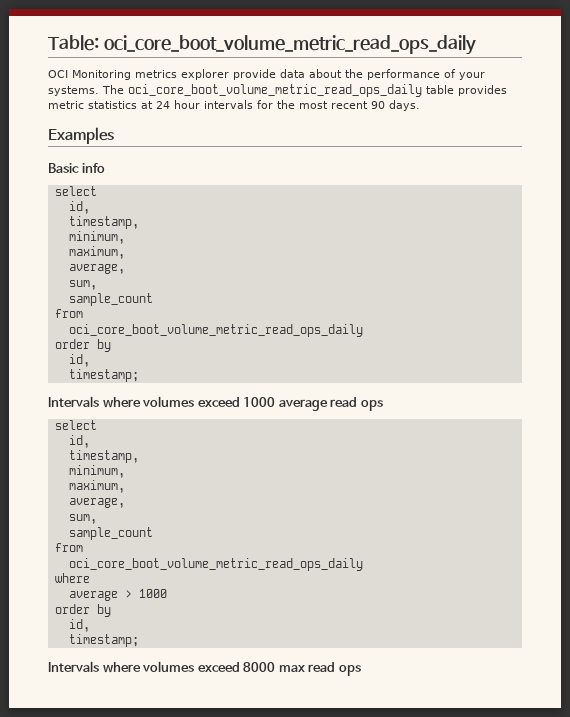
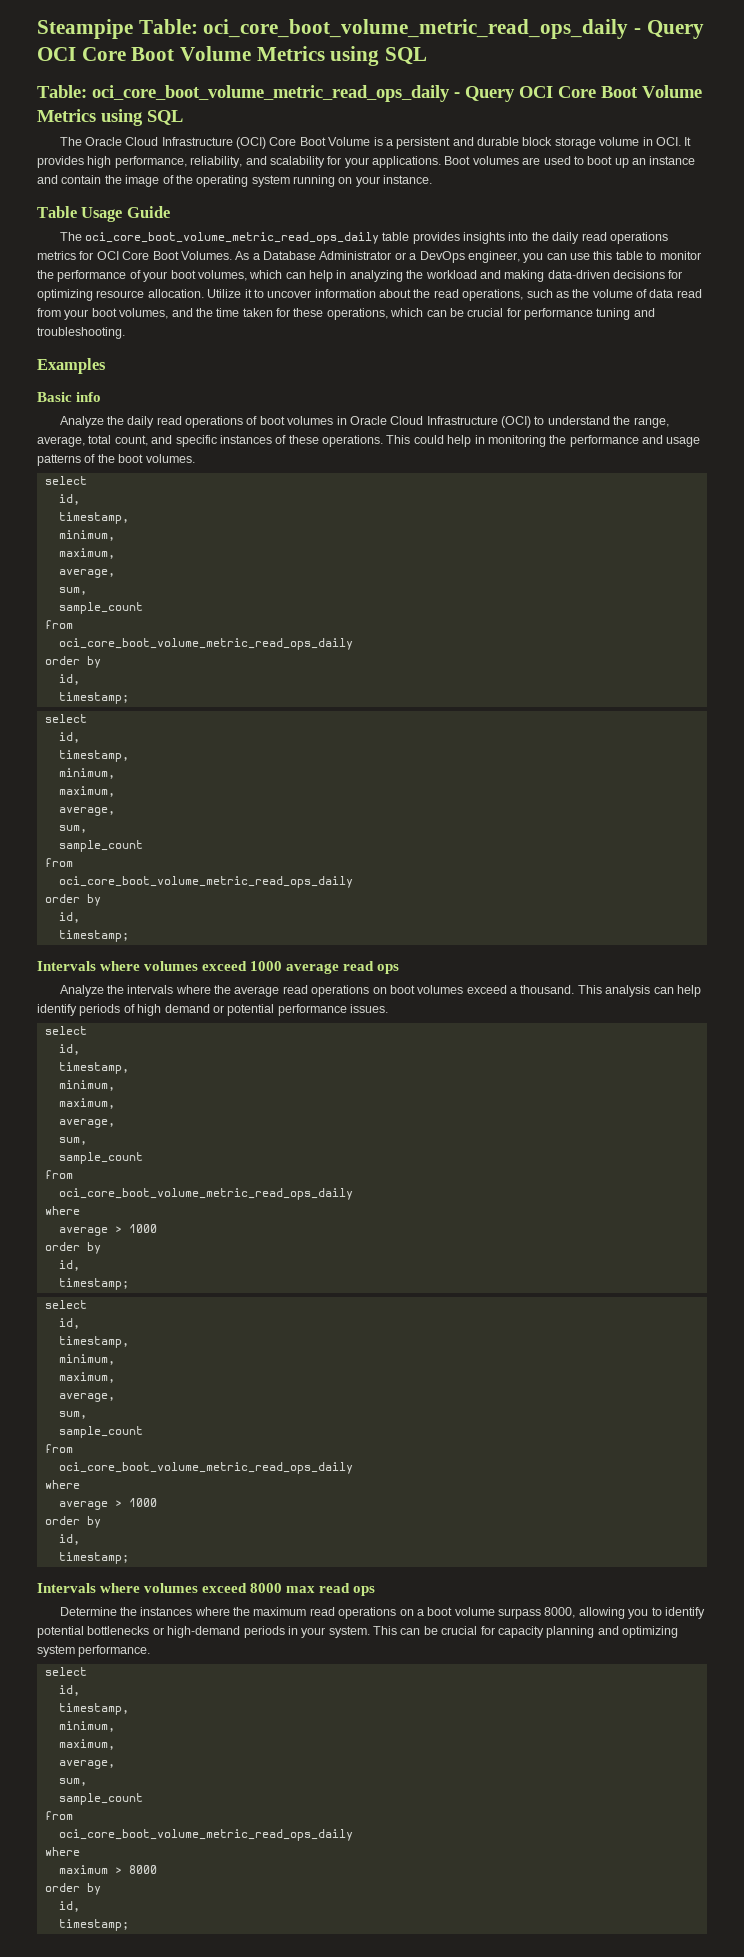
[48,35,476,55] [48,69,485,80] [48,84,507,97] [48,100,420,111] [48,127,114,144] [48,163,105,173] Table: oci_core_boot_volume_metric_read_ops_daily // OCI Monitoring metrics explorer provide data about the performance of your systems. The oci_core_boot_volume_metric_read_ops_daily table provides metric statistics at 24 hour intervals for the most recent 90 days. // Examples // Basic info -> [37,19,704,39] [37,46,428,66] [37,85,702,102] [37,109,183,126] [59,137,692,149] [37,156,696,168] [37,175,433,187] [37,206,170,222] [59,232,668,244] [37,251,701,263] [37,270,683,282] [37,289,702,301] [37,308,655,320] [37,327,125,339] [37,358,106,374] [37,392,102,402] [59,416,669,428] [37,435,701,447] [37,454,195,466] [44,476,87,485] [58,494,80,505] [58,512,129,524] [58,530,115,541] [58,548,115,559] [58,569,115,578] [58,587,87,595] [58,602,143,614] [44,620,73,629] [58,638,353,650] [44,656,101,668] [58,674,80,685] [58,692,129,704] Steampipe Table: oci_core_boot_volume_metric_read_ops_daily - Query OCI Core Boot Volume Metrics using SQL // Table: oci_core_boot_volume_metric_read_ops_daily - Query OCI Core Boot Volume Metrics using SQL // The Oracle Cloud Infrastructure (OCI) Core Boot Volume is a persistent and durable block storage volume in OCI. It provides high performance, reliability, and scalability for your applications. Boot volumes are used to boot up an instance and contain the image of the operating system running on your instance. // Table Usage Guide // The oci_core_boot_volume_metric_read_ops_daily table provides insights into the daily read operations metrics for OCI Core Boot Volumes. As a Database Administrator or a DevOps engineer, you can use this table to monitor the performance of your boot volumes, which can help in analyzing the workload and making data-driven decisions for optimizing resource allocation. Utilize it to uncover information about the read operations, such as the volume of data read from your boot volumes, and the time taken for these operations, which can be crucial for performance tuning and troubleshooting. // Examples // Basic info // Analyze the daily read operations of boot volumes in Oracle Cloud Infrastructure (OCI) to understand the range, average, total count, and specific instances of these operations. This could help in monitoring the performance and usage patterns of the boot volumes. // select // id, // timestamp, // minimum, // maximum, // average, // sum, // sample_count // from // oci_core_boot_volume_metric_read_ops_daily // order by // id, // timestamp;
(383, 405) none -> [59,985,701,997] [37,1004,388,1016] [44,1026,87,1035] [58,1044,80,1055] [58,1062,129,1074] [58,1080,115,1091] [58,1098,115,1109] [58,1119,115,1128] [58,1137,87,1145] [58,1152,143,1164] [44,1170,73,1179] [58,1188,353,1200] [44,1206,80,1215] [58,1224,157,1236] [44,1242,101,1254] [58,1260,80,1271] [58,1278,129,1290] // Analyze the intervals where the average read operations on boot volumes exceed a thousand. This analysis can help identify periods of high demand or potential performance issues. // select // id, // timestamp, // minimum, // maximum, // average, // sum, // sample_count // from // oci_core_boot_volume_metric_read_ops_daily // where // average > 1000 // order by // id, // timestamp;
(361, 670) none -> [59,1607,705,1619] [37,1626,678,1638] [37,1645,151,1657] [44,1667,87,1676] [58,1685,80,1696] [58,1703,129,1715] [58,1721,115,1732] [58,1739,115,1750] [58,1760,115,1769] [58,1778,87,1786] [58,1793,143,1805] [44,1811,73,1820] [58,1829,353,1841] [44,1847,80,1856] [58,1865,157,1874] [44,1883,101,1895] [58,1901,80,1912] [58,1919,129,1931] // Determine the instances where the maximum read operations on a boot volume surpass 8000, allowing you to identify potential bottlenecks or high-demand periods in your system. This can be crucial for capacity planning and optimizing system performance. // select // id, // timestamp, // minimum, // maximum, // average, // sum, // sample_count // from // oci_core_boot_volume_metric_read_ops_daily // where // maximum > 8000 // order by // id, // timestamp;

